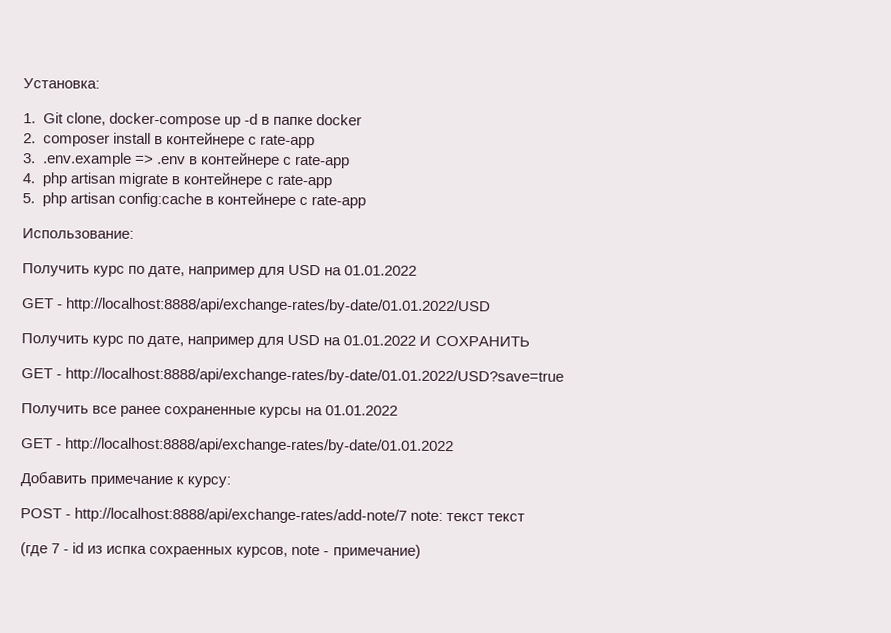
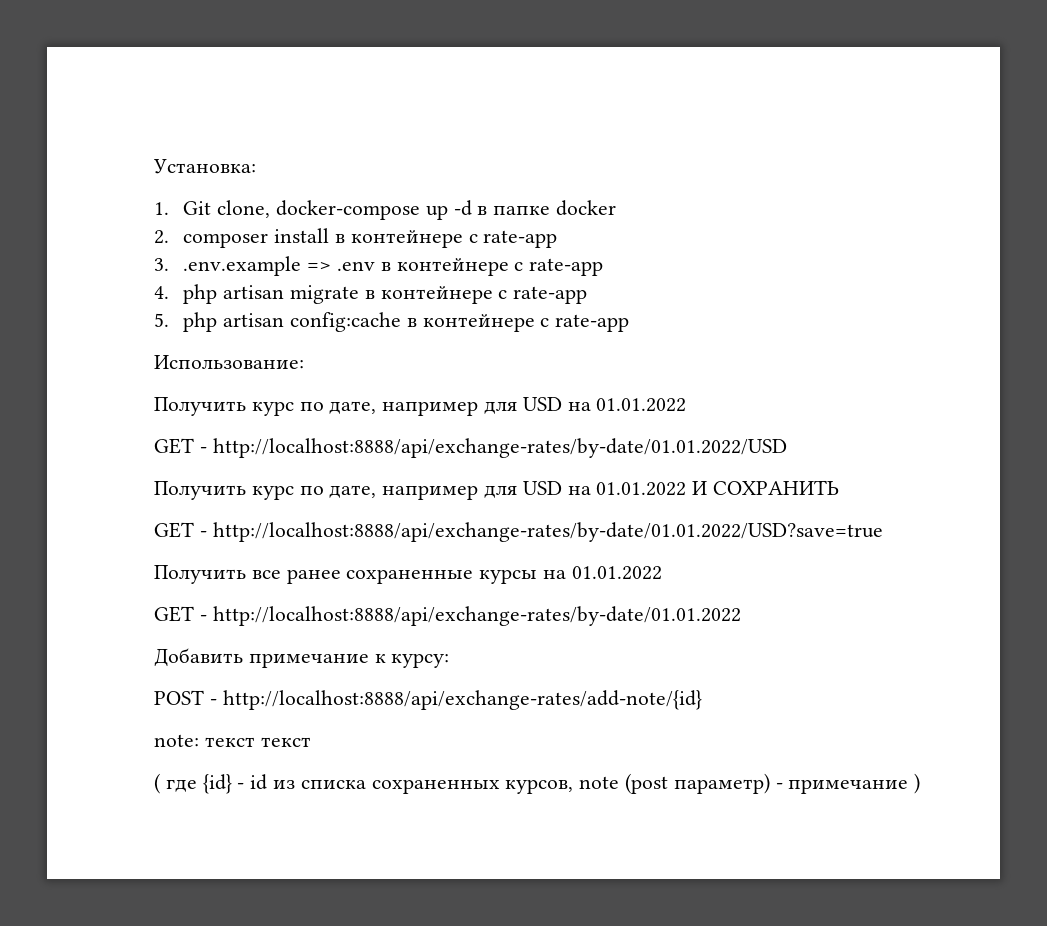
[74,507,408,524] http://localhost:8888/api/exchange-rates/add-note/7 -> [222,690,702,710] http://localhost:8888/api/exchange-rates/add-note/{id} //
[20,542,421,559] (где 7 - id из испка сохраенных курсов, note - примечание) -> [154,773,921,794] ( где {id} - id из списка сохраненных курсов, note (post параметр) - примечание )

